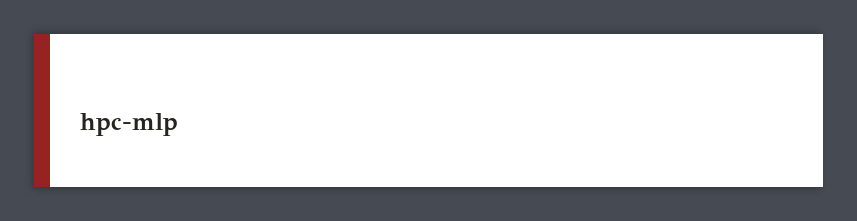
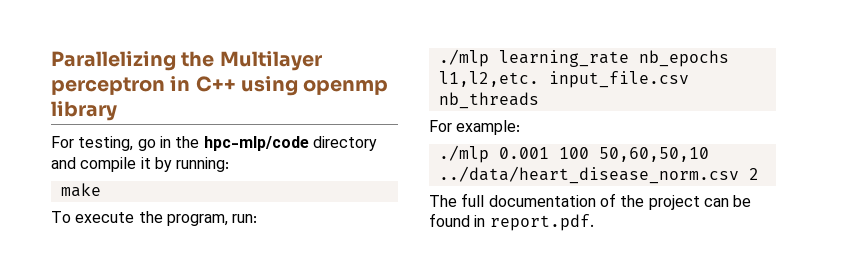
[80,113,178,136] hpc-mlp -> [51,51,322,71] [51,76,389,96] [51,101,117,121] [51,136,377,151] [51,157,230,172] [60,183,101,197] [51,211,258,226] [438,49,729,67] [438,71,689,88] [438,92,539,109] [429,120,521,135] [438,145,709,163] [438,166,759,184] [429,193,752,210] [429,213,594,231] Parallelizing the Multilayer perceptron in C++ using openmp library // For testing, go in the hpc-mlp/code directory and compile it by running: // make // To execute the program, run: // ./mlp learning_rate nb_epochs l1,l2,etc. input_file.csv nb_threads // For example: // ./mlp 0.001 100 50,60,50,10 ../data/heart_disease_norm.csv 2 // The full documentation of the project can be found in report.pdf.

